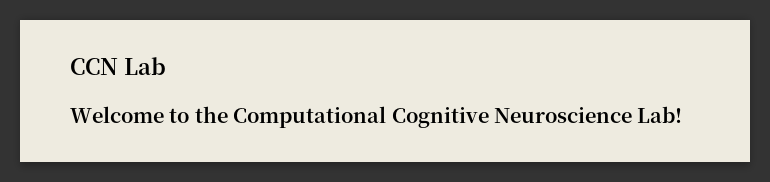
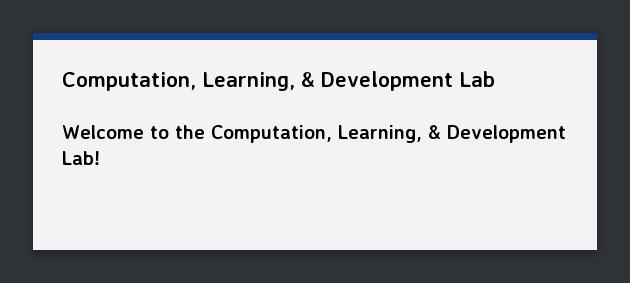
[70,58,118,75] CCN -> [62,71,453,91] Computation, Learning, & Development
[233,106,632,128] Computational Cognitive Neuroscience -> [210,125,566,143] Computation, Learning, & Development

